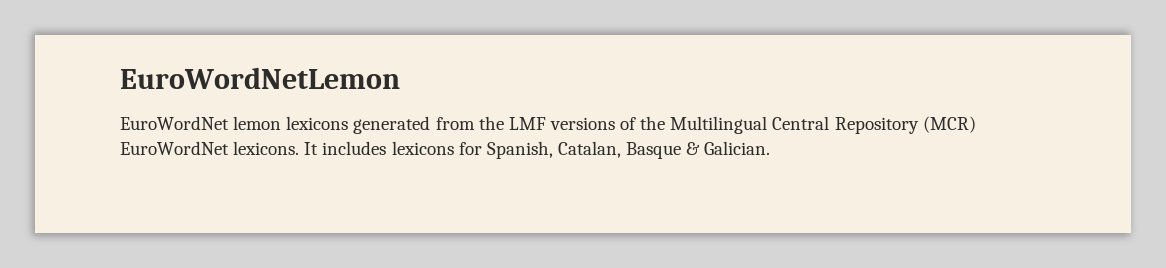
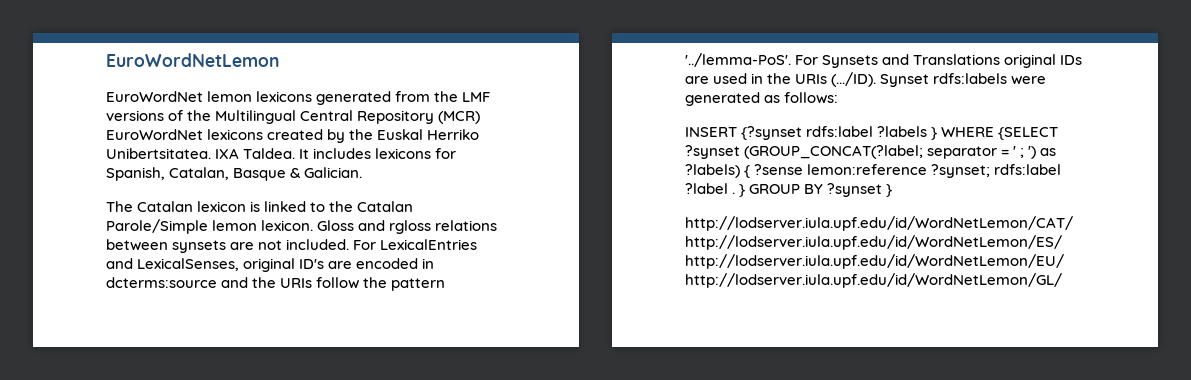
[233,141,300,155] lexicons. -> [207,129,480,143] [106,148,296,159] lexicons created by the Euskal Herriko Unibertsitatea. IXA Taldea.
(771, 148) none -> [106,201,414,212] [106,219,498,234] [106,239,478,253] [106,258,435,272] [106,277,446,291] [685,53,1083,68] [685,72,1047,87] [685,92,839,106] [685,126,1059,140] [685,145,1057,159] [685,164,1062,178] [685,183,893,197] [685,216,1073,231] [685,235,1062,250] [685,254,1064,269] [685,273,1062,288] // The Catalan lexicon is linked to the Catalan Parole/Simple lemon lexicon. Gloss and rgloss relations between synsets are not included. For LexicalEntries and LexicalSenses, original ID's are encoded in dcterms:source and the URIs follow the pattern '../lemma-PoS'. For Synsets and Translations original IDs are used in the URIs (.../ID). Synset rdfs:labels were generated as follows: // INSERT {?synset rdfs:label ?labels } WHERE {SELECT ?synset (GROUP_CONCAT(?label; separator = ' ; ') as ?labels) { ?sense lemon:reference ?synset; rdfs:label ?label . } GROUP BY ?synset } // http://lodserver.iula.upf.edu/id/WordNetLemon/CAT/ http://lodserver.iula.upf.edu/id/WordNetLemon/ES/ http://lodserver.iula.upf.edu/id/WordNetLemon/EU/ http://lodserver.iula.upf.edu/id/WordNetLemon/GL/

